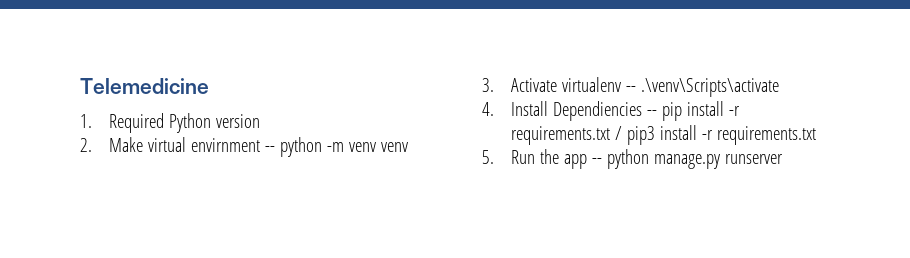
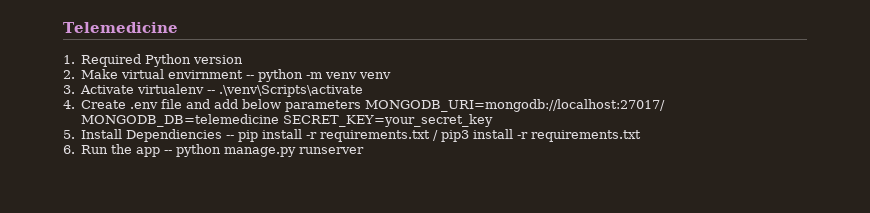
(494, 109) none -> [81,99,666,112] [81,114,494,127] [63,130,75,139] Create .env file and add below parameters MONGODB_URI=mongodb://localhost:27017/ MONGODB_DB=telemedicine SECRET_KEY=your_secret_key // 5.
[482,150,494,164] 5. -> [63,145,75,154] 6.

